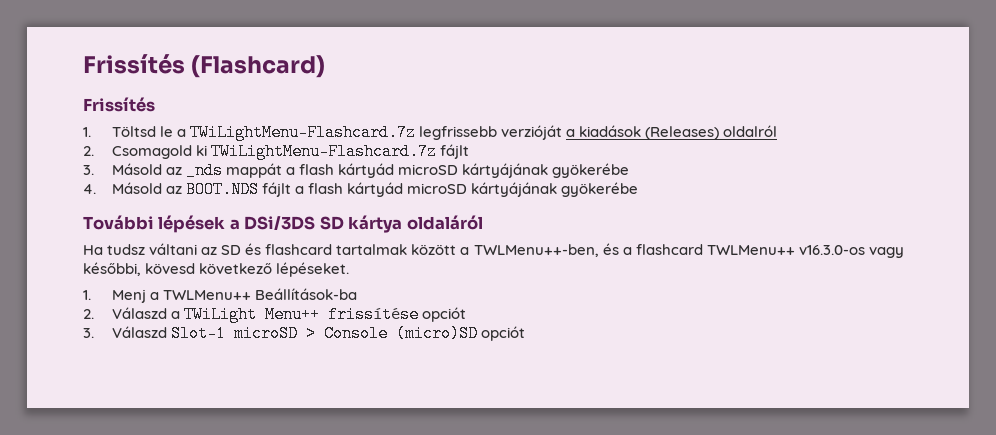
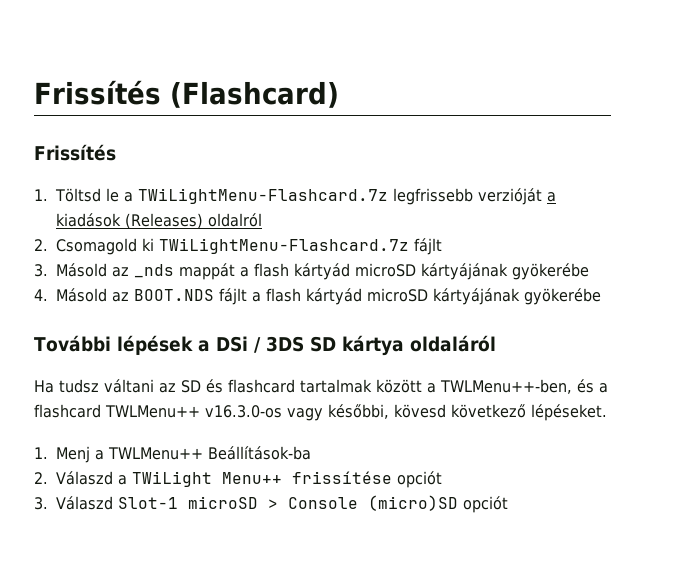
[244,216,316,230] DSi/3DS -> [215,336,304,353] DSi / 3DS

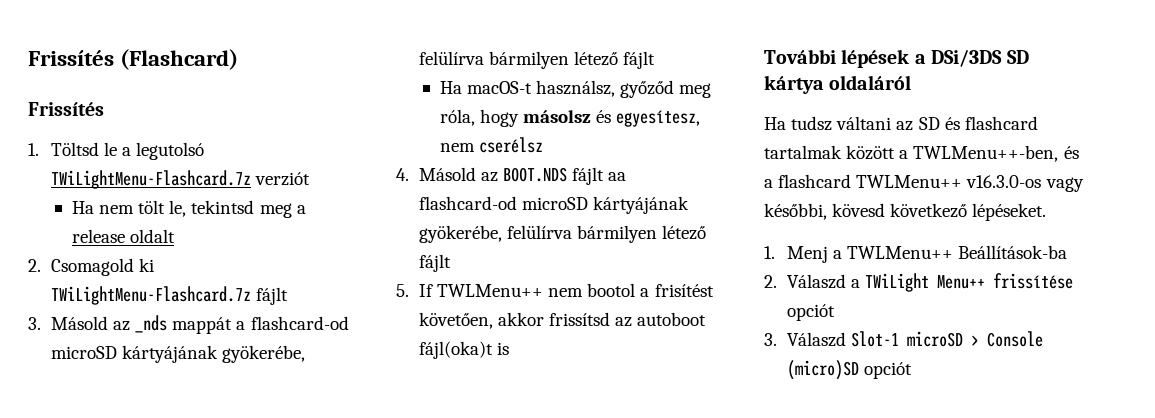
[137,188,556,205] [56,213,262,229] TWiLightMenu-Flashcard.7z legfrissebb verzióját a kiadások (Releases) oldalról -> [136,142,205,160] [50,170,311,189] [71,200,306,218] [71,229,175,243] legutolsó TWiLightMenu-Flashcard.7z verziót // Ha nem tölt le, tekintsd meg a release oldalt
[254,263,589,280] flash kártyád microSD kártyájának gyökerébe -> [250,316,349,330] [50,345,306,363] [418,51,656,69] [439,80,712,98] [439,109,701,127] [439,137,543,153] flashcard-od microSD kártyájának gyökerébe, felülírva bármilyen létező fájlt // Ha macOS-t használsz, győződ meg róla, hogy másolsz és egyesítesz, nem cserélsz
[252,288,601,305] a flash kártyád microSD kártyájának gyökerébe -> [608,172,627,181] [418,196,690,214] [418,225,707,243] [418,254,451,272] [396,283,714,297] [418,312,707,329] [418,341,510,359] aa flashcard-od microSD kártyájának gyökerébe, felülírva bármilyen létező fájlt // 5. If TWLMenu++ nem bootol a frisítést követően, akkor frissítsd az autoboot fájl(oka)t is
[215,336,304,353] DSi / 3DS -> [931,50,1003,67] DSi/3DS

